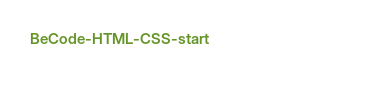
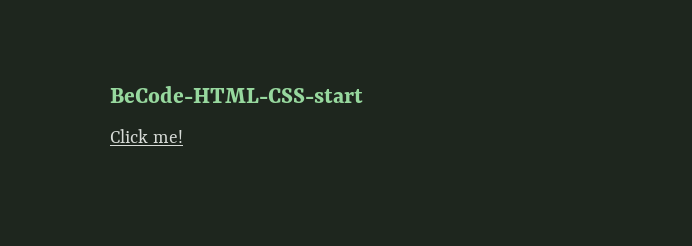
(209, 38) none -> [110,129,184,143] // Click me!

